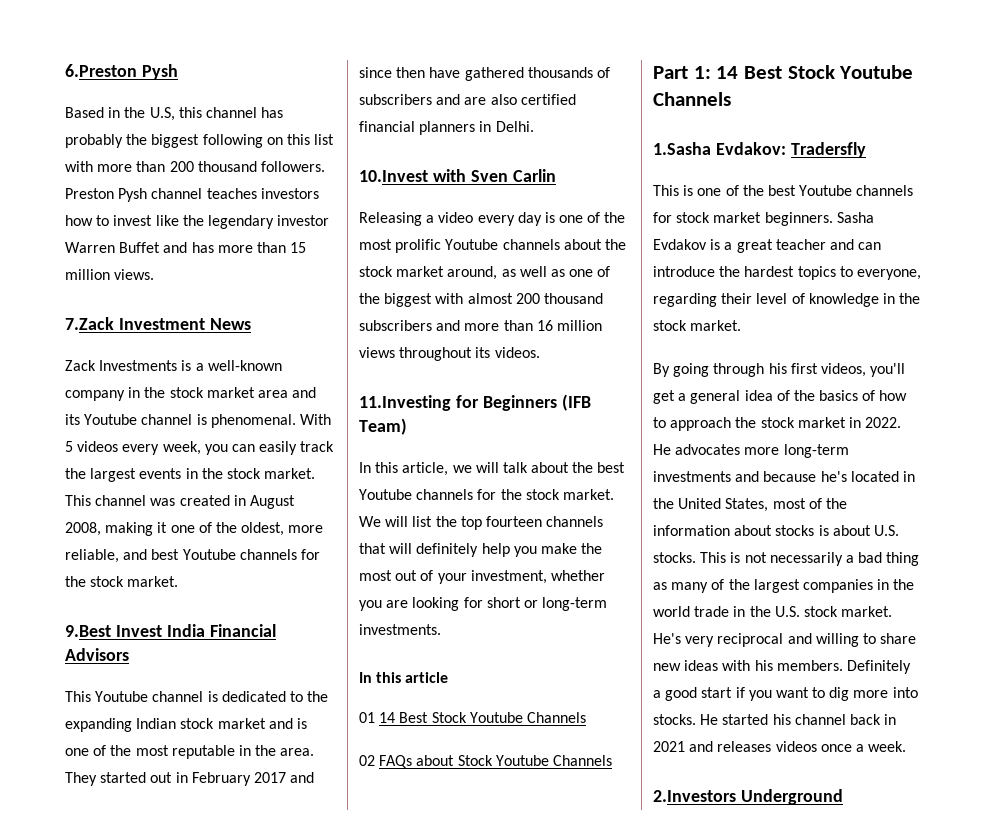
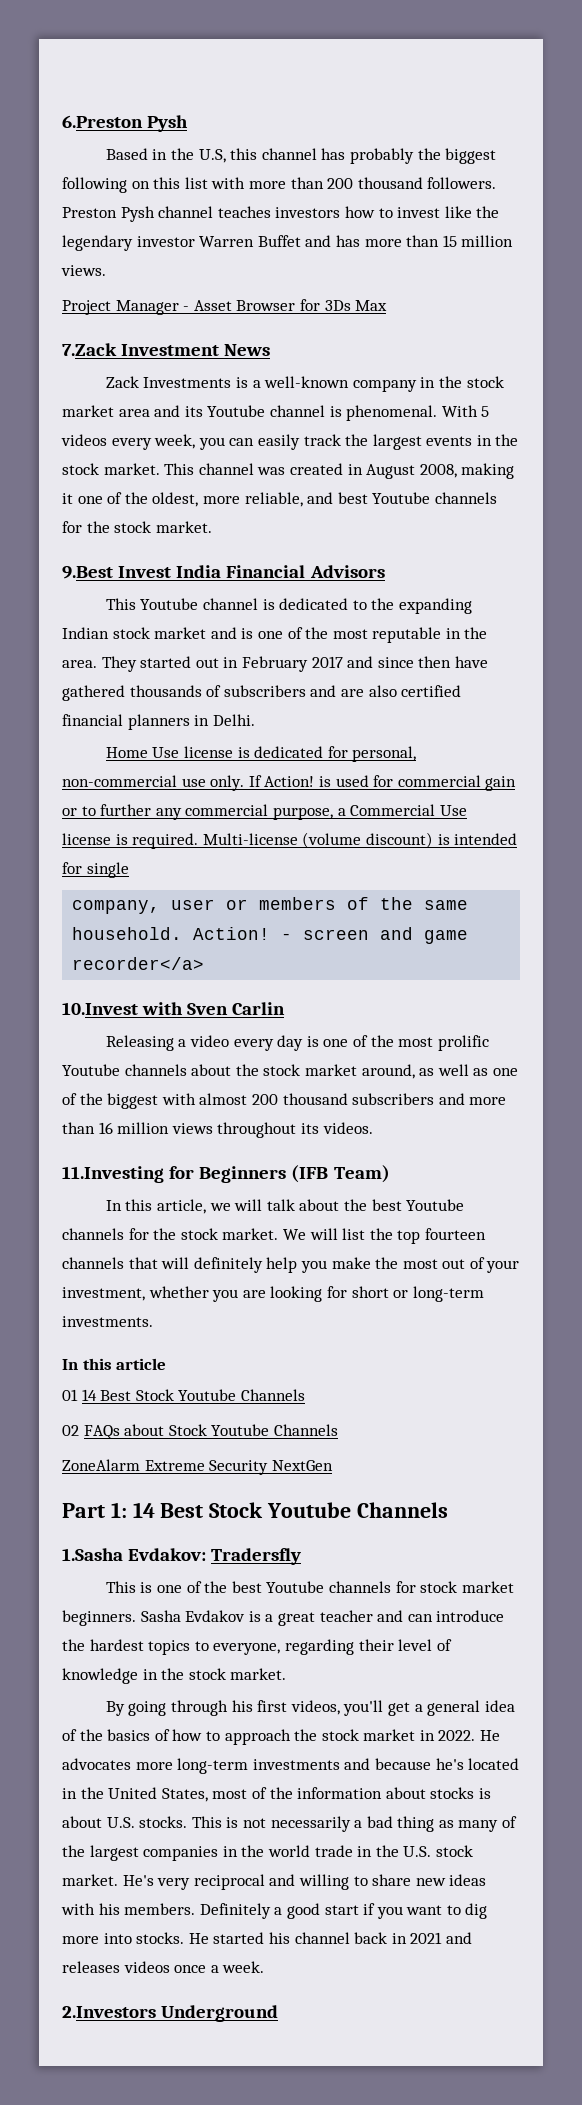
(155, 274) none -> [62,299,388,315] // Project Manager - Asset Browser for 3Ds Max
(534, 126) none -> [105,746,417,762] [62,775,517,791] [62,804,467,820] [62,832,518,849] [62,862,129,878] [72,897,469,914] [72,927,469,944] [72,957,205,970] // Home Use license is dedicated for personal, non-commercial use only. If Action! is used for commercial gain or to further any commercial purpose, a Commercial Use license is required. Multi-license (volume discount) is intended for single // company, user or members of the same household. Action! - screen and game recorder</a>
(612, 760) none -> [62,1459,333,1475] // ZoneAlarm Extreme Security NextGen

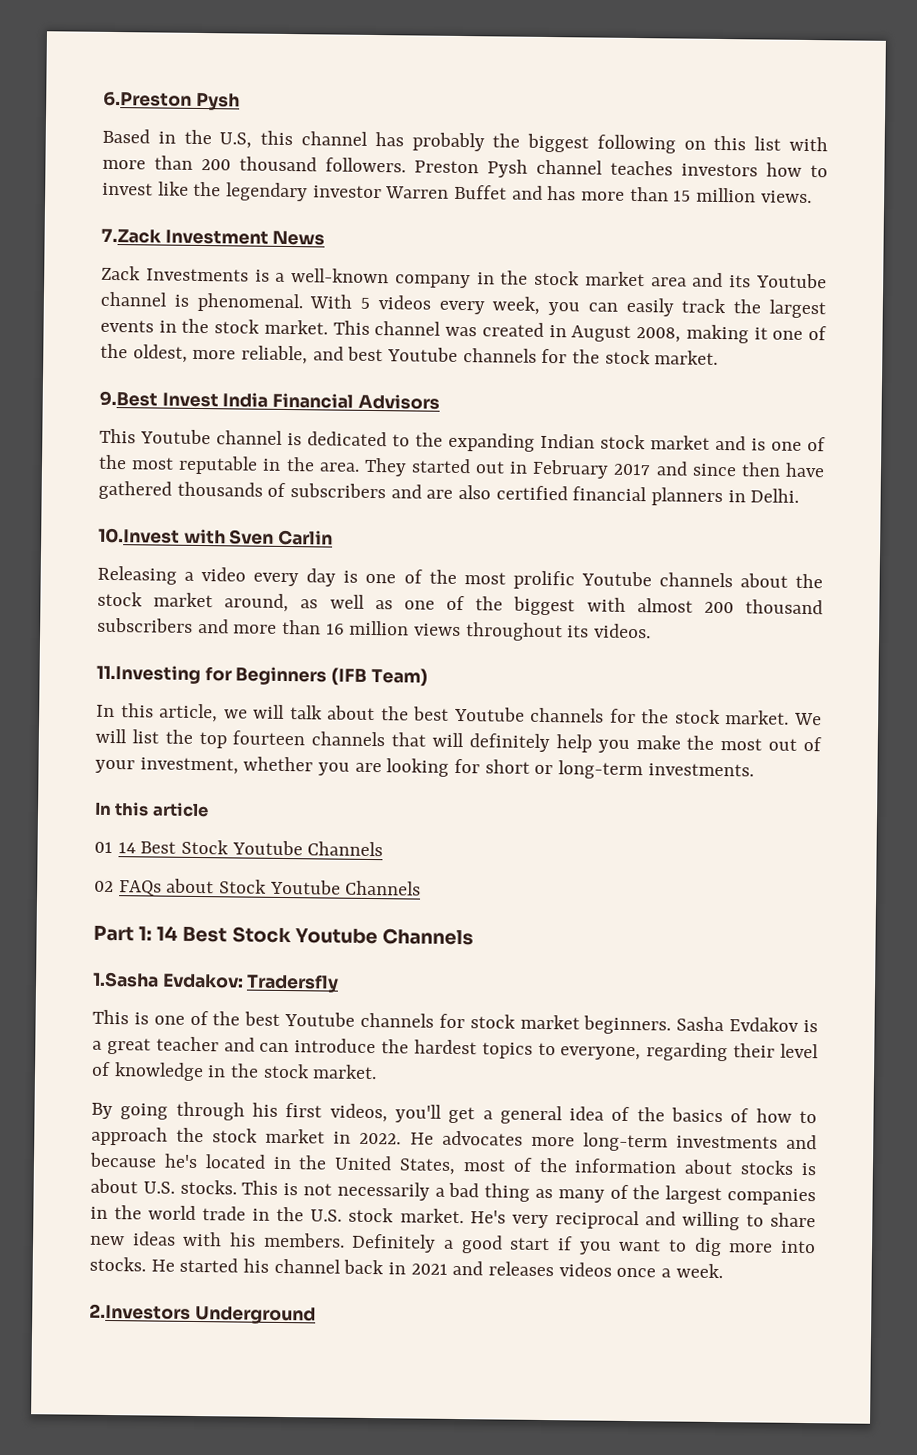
[62,299,388,315] // Project Manager - Asset Browser for 3Ds Max -> (812, 197) none
[105,746,417,762] [62,775,517,791] [62,804,467,820] [62,832,518,849] [62,862,129,878] [72,897,469,914] [72,927,469,944] [72,957,205,970] // Home Use license is dedicated for personal, non-commercial use only. If Action! is used for commercial gain or to further any commercial purpose, a Commercial Use license is required. Multi-license (volume discount) is intended for single // company, user or members of the same household. Action! - screen and game recorder</a> -> (800, 495) none
[62,1459,333,1475] // ZoneAlarm Extreme Security NextGen -> (422, 888) none

